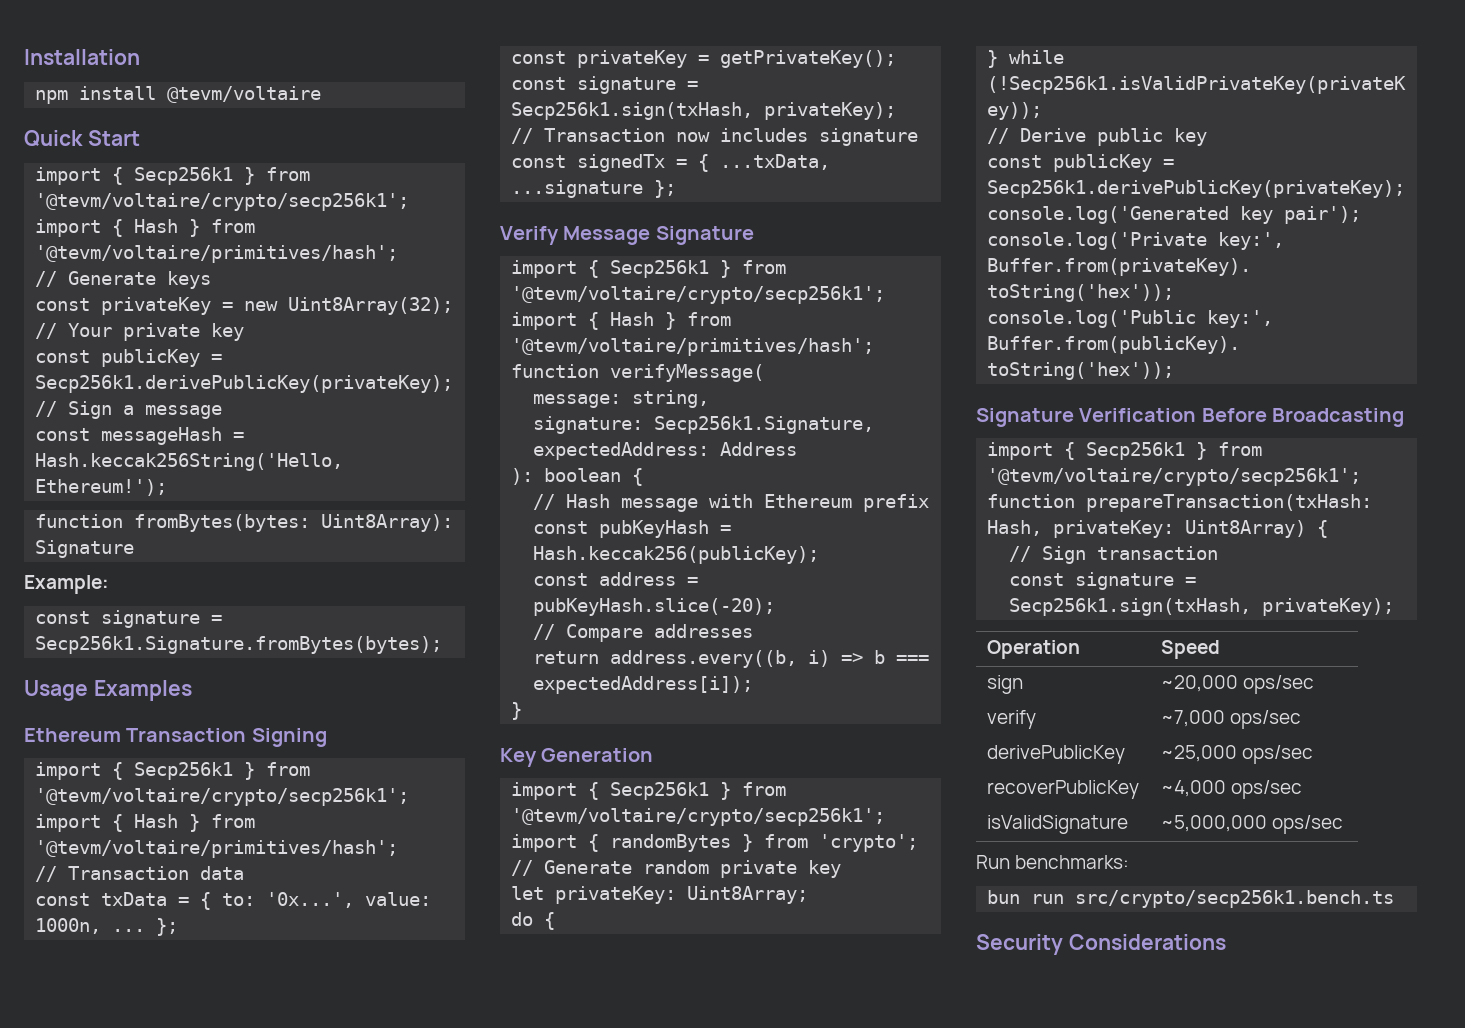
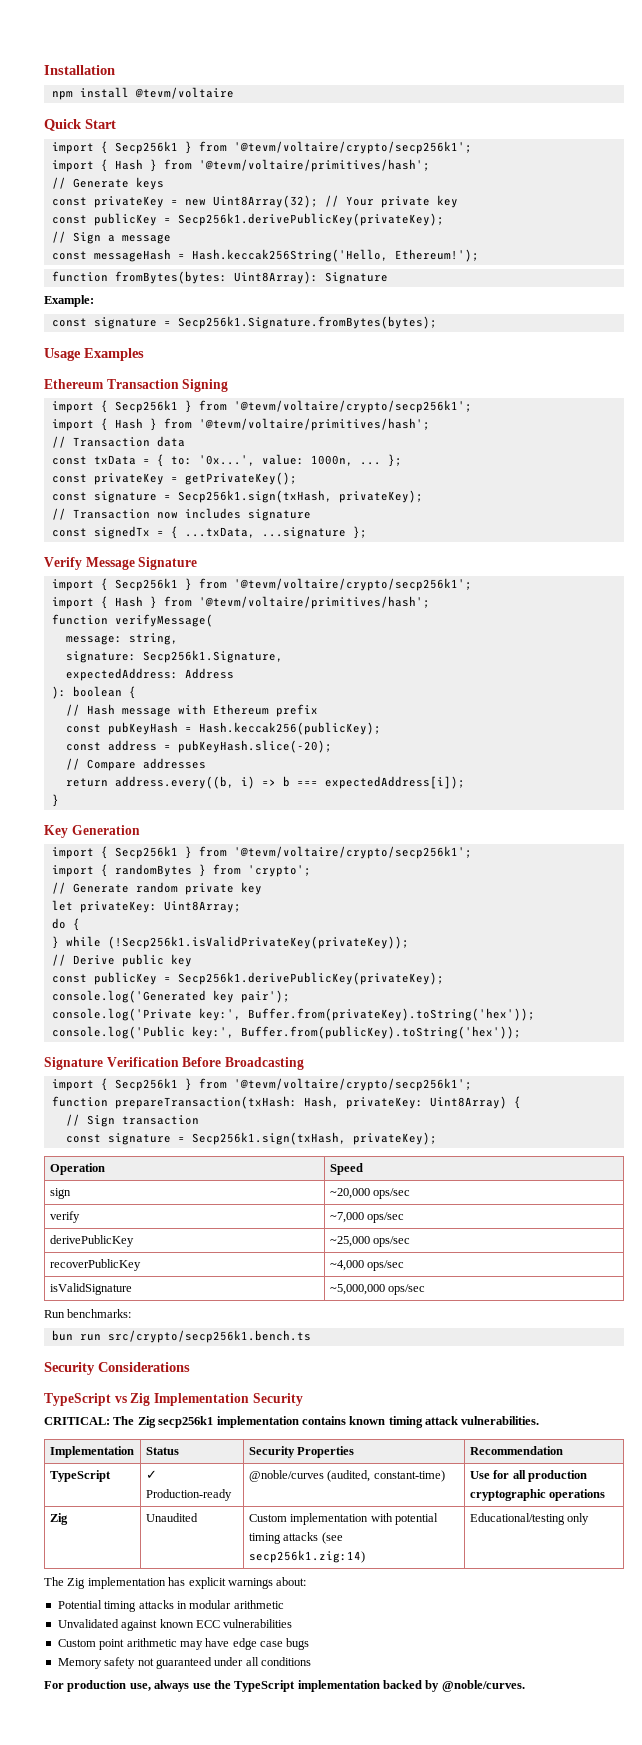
(1226, 942) none -> [44,1393,303,1406] [44,1416,540,1428] [49,1446,134,1458] [145,1447,179,1455] [248,1446,355,1458] [469,1446,563,1455] [49,1470,111,1482] [145,1470,157,1479] [145,1489,232,1501] [248,1470,445,1482] [469,1470,588,1482] [469,1489,606,1501] [49,1513,68,1525] [145,1513,198,1522] [248,1513,439,1525] [248,1532,343,1544] [248,1550,365,1563] [469,1513,590,1525] [44,1577,307,1589] [57,1600,284,1612] [57,1619,293,1631] [57,1638,310,1650] [57,1657,311,1669] [44,1680,525,1692] // TypeScript vs Zig Implementation Security // CRITICAL: The Zig secp256k1 implementation contains known timing attack vulnerabilities. // Implementation | Status | Security Properties | Recommendation // TypeScript | ✓ Production-ready | @noble/curves (audited, constant-time) | Use for all production cryptographic operations // Zig | Unaudited | Custom implementation with potential timing attacks (see secp256k1.zig:14) | Educational/testing only // The Zig implementation has explicit warnings about: // Potential timing attacks in modular arithmetic // Unvalidated against known ECC vulnerabilities // Custom point arithmetic may have edge case bugs // Memory safety not guaranteed under all conditions // For production use, always use the TypeScript implementation backed by @noble/curves.

